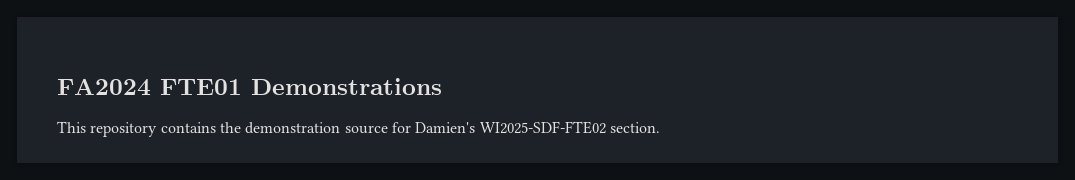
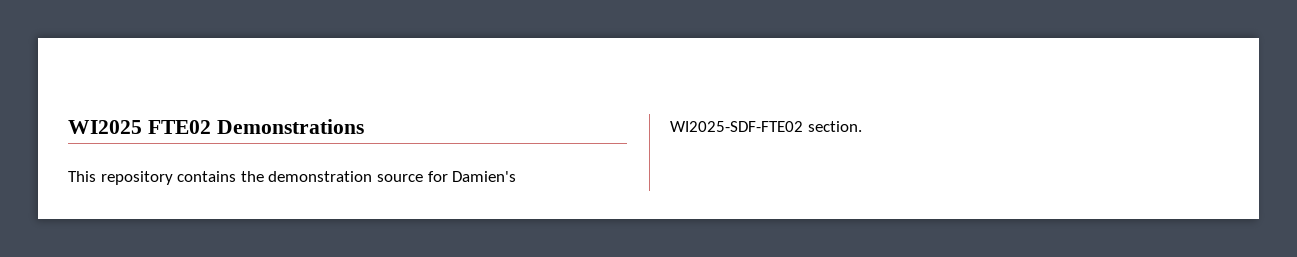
[57,78,242,96] FA2024 FTE01 -> [68,120,211,134] WI2025 FTE02

